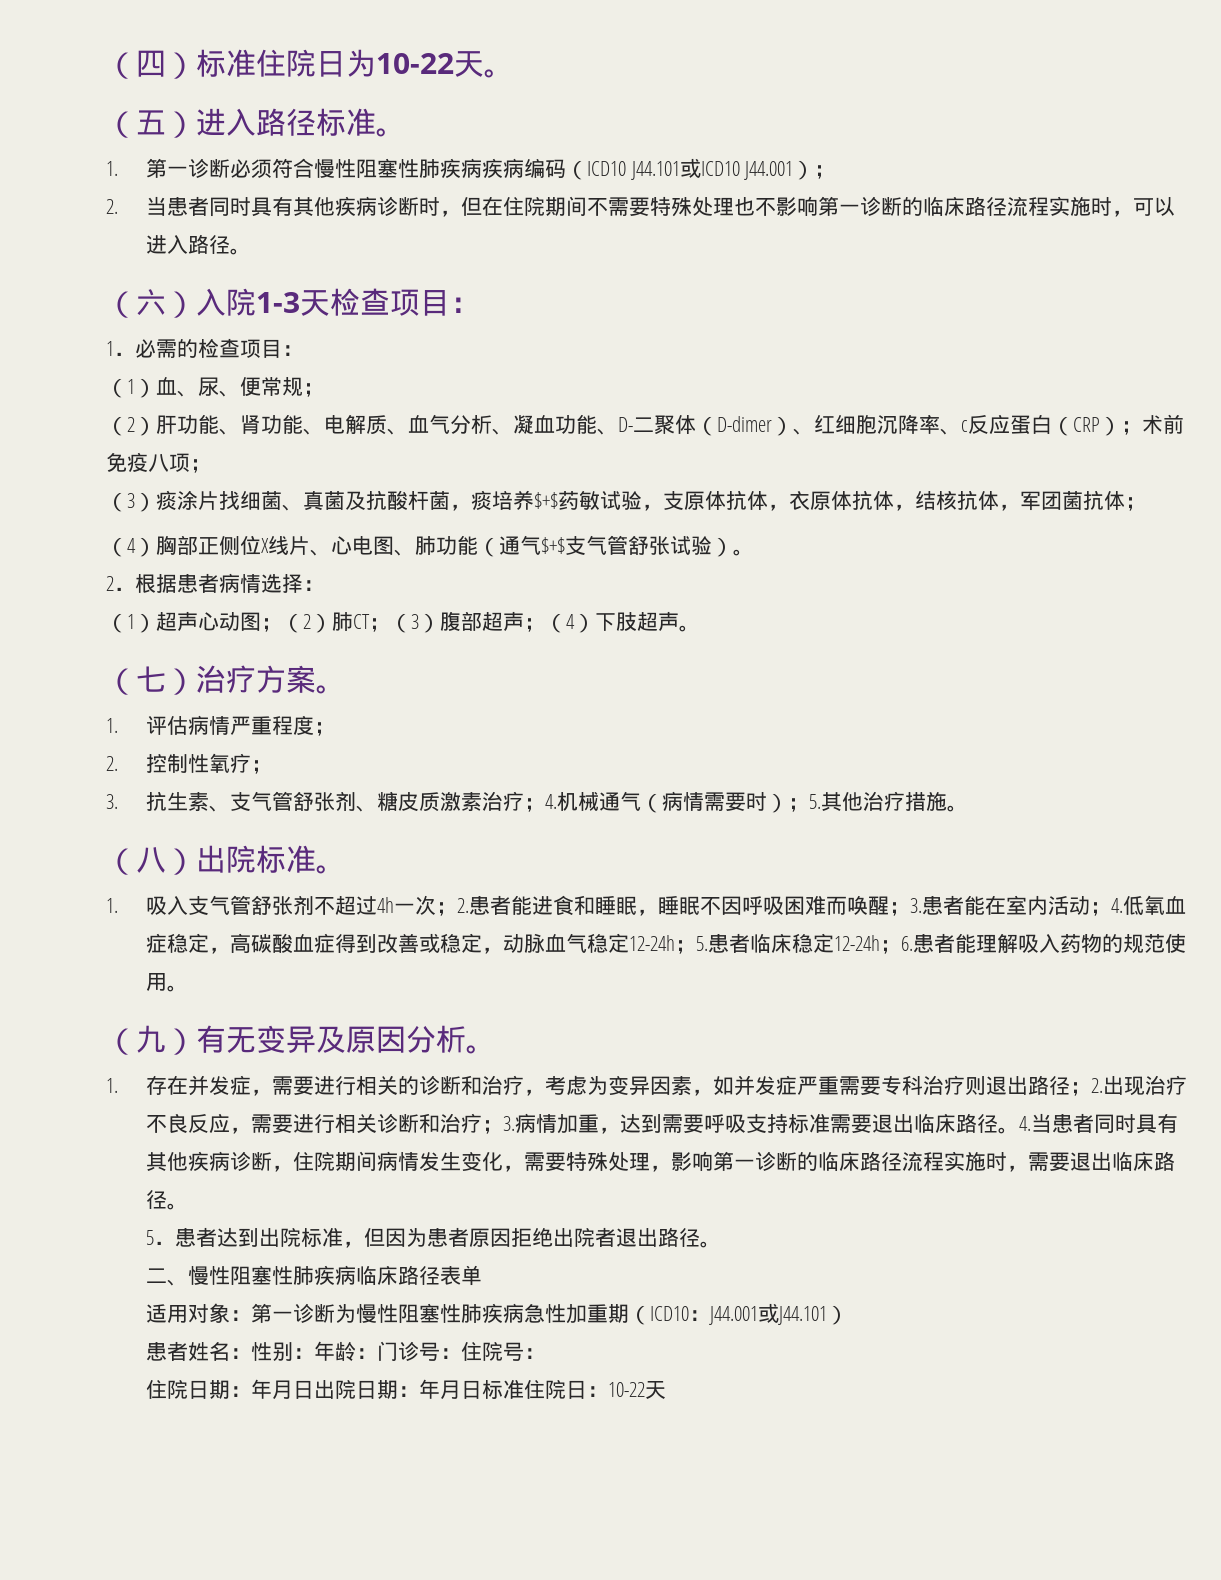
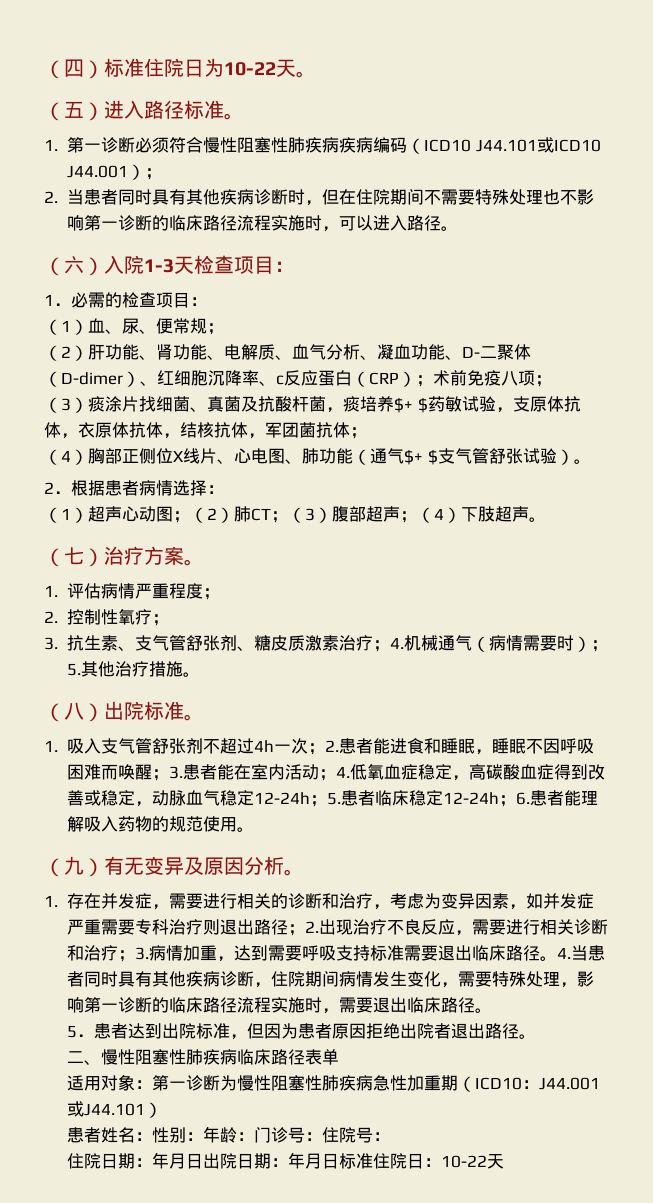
[534,492,558,509] $+$ -> [394,397,428,413] $+ $
[541,537,565,554] $+$ -> [404,449,438,465] $+ $

